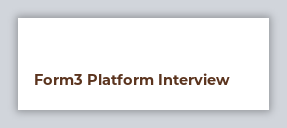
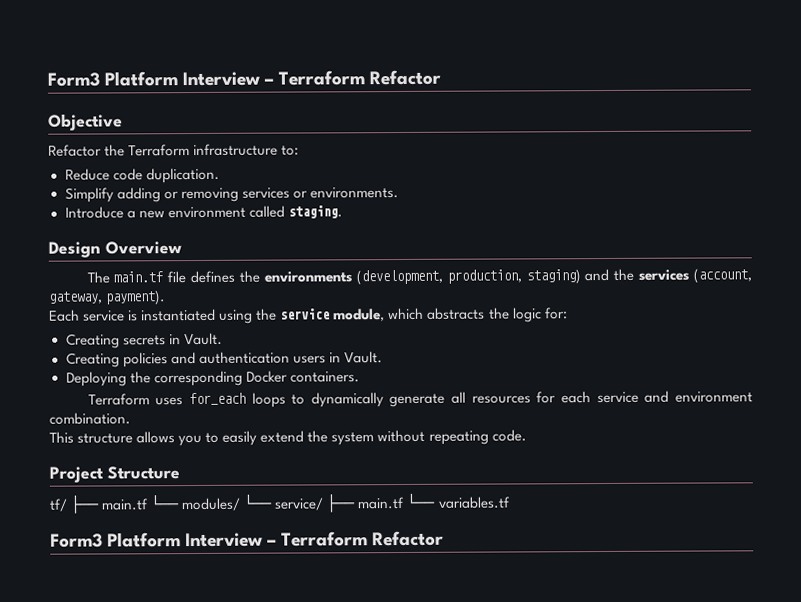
[34,73,230,85] Form3 Platform Interview -> [47,69,441,87] [48,113,123,131] [48,143,300,157] [64,167,220,184] [64,187,399,203] [64,205,343,219] [48,241,182,258] [86,268,752,286] [48,290,167,306] [49,307,568,324] [65,332,223,349] [65,351,383,368] [65,370,360,387] [87,390,753,408] [49,412,131,425] [49,429,527,447] [49,466,180,483] [49,492,511,514] [50,530,444,548] Form3 Platform Interview – Terraform Refactor // Objective // Refactor the Terraform infrastructure to: // Reduce code duplication. // Simplify adding or removing services or environments. // Introduce a new environment called staging. // Design Overview // The main.tf file defines the environments (development, production, staging) and the services (account, gateway, payment). // Each service is instantiated using the service module, which abstracts the logic for: // Creating secrets in Vault. // Creating policies and authentication users in Vault. // Deploying the corresponding Docker containers. // Terraform uses for_each loops to dynamically generate all resources for each service and environment combination. // This structure allows you to easily extend the system without repeating code. // Project Structure // tf/ ├── main.tf └── modules/ └── service/ ├── main.tf └── variables.tf // Form3 Platform Interview – Terraform Refactor

